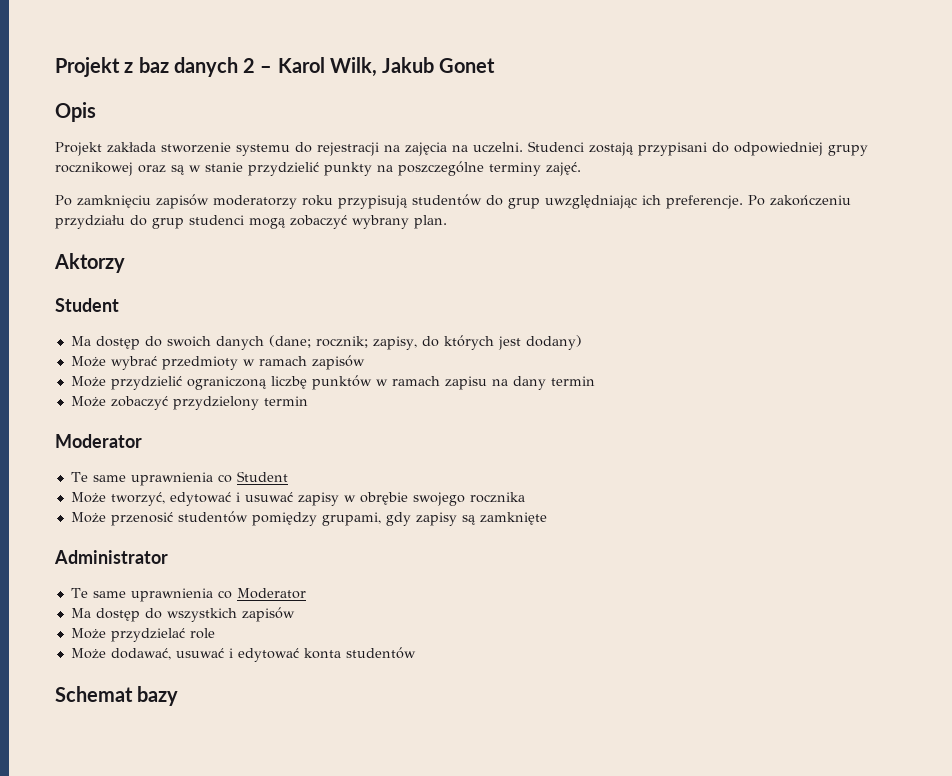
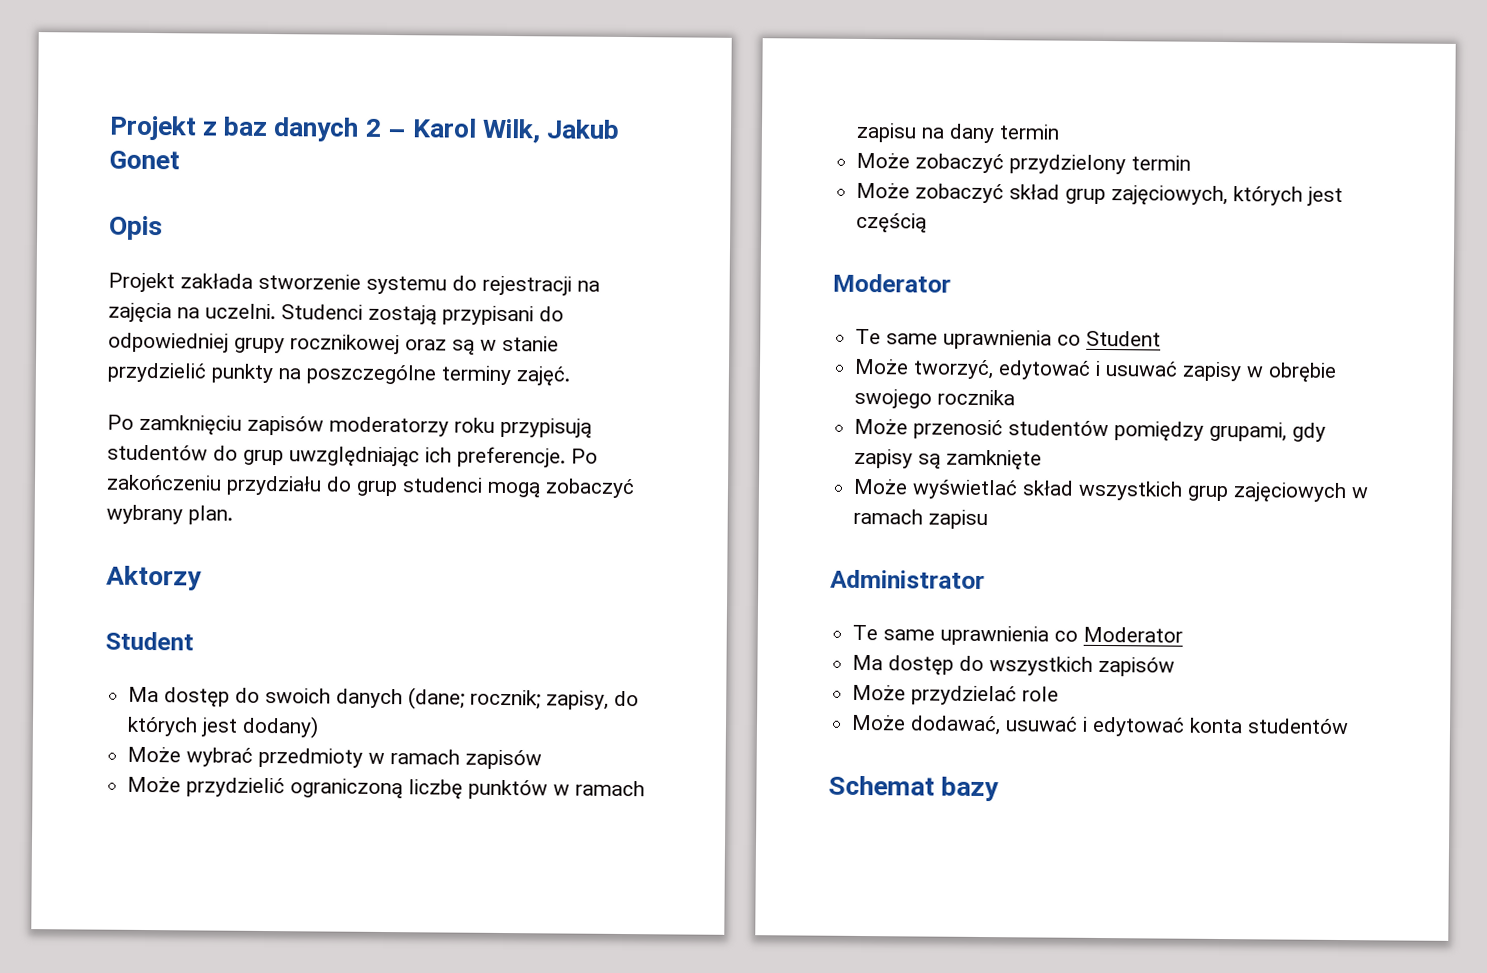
(308, 401) none -> [856,182,1344,207] [856,212,928,233] // Może zobaczyć skład grup zajęciowych, których jest częścią
(547, 518) none -> [853,478,1370,503] [853,508,989,530] // Może wyświetlać skład wszystkich grup zajęciowych w ramach zapisu

